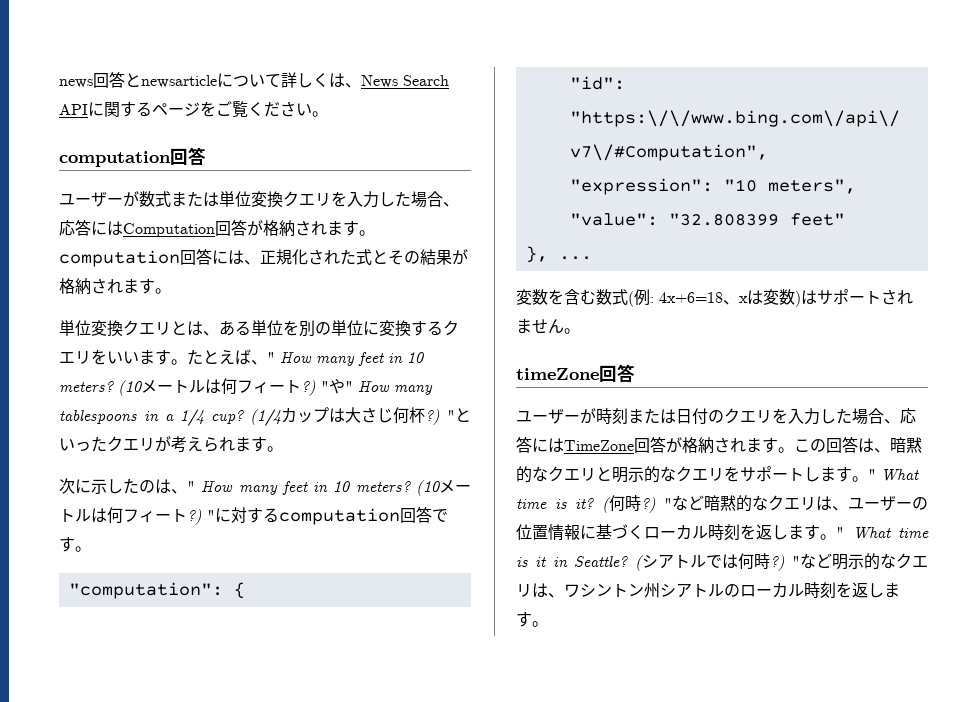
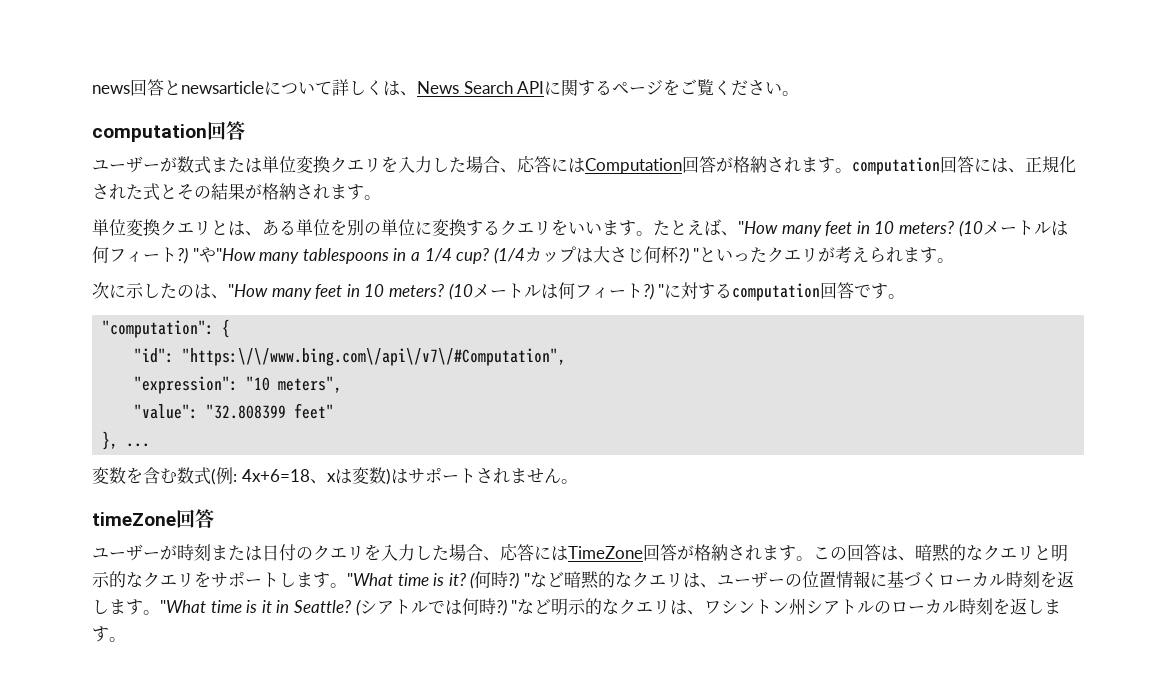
[267,352,312,363] " How -> [738,221,778,234] "How
[345,381,390,392] " How -> [215,248,256,261] "How
[187,481,234,492] " How -> [228,284,268,297] "How
[868,469,919,481] " What -> [347,573,393,586] "What
[836,527,891,539] " What -> [160,600,206,613] "What

